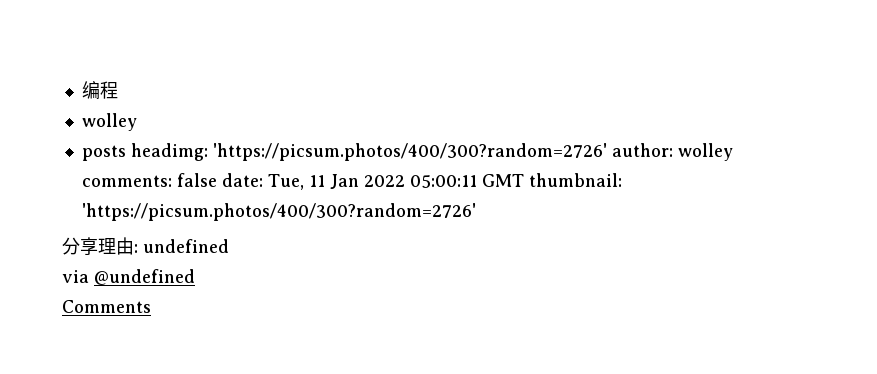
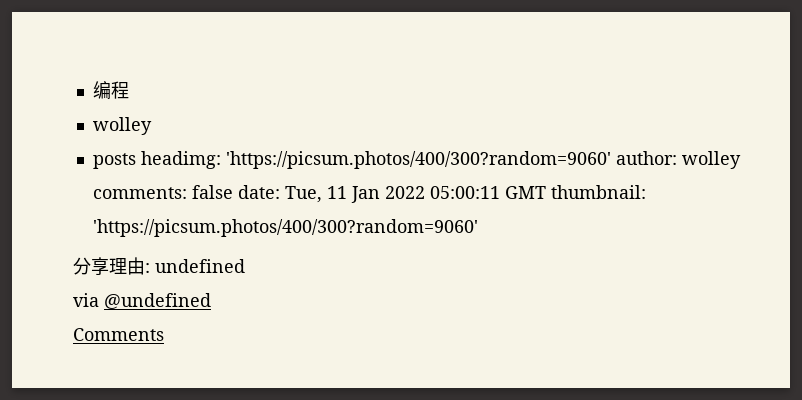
[212,143,607,161] 'https://picsum.photos/400/300?random=2726' -> [225,151,611,169] 'https://picsum.photos/400/300?random=9060'
[81,203,476,221] 'https://picsum.photos/400/300?random=2726' -> [92,219,478,237] 'https://picsum.photos/400/300?random=9060'

